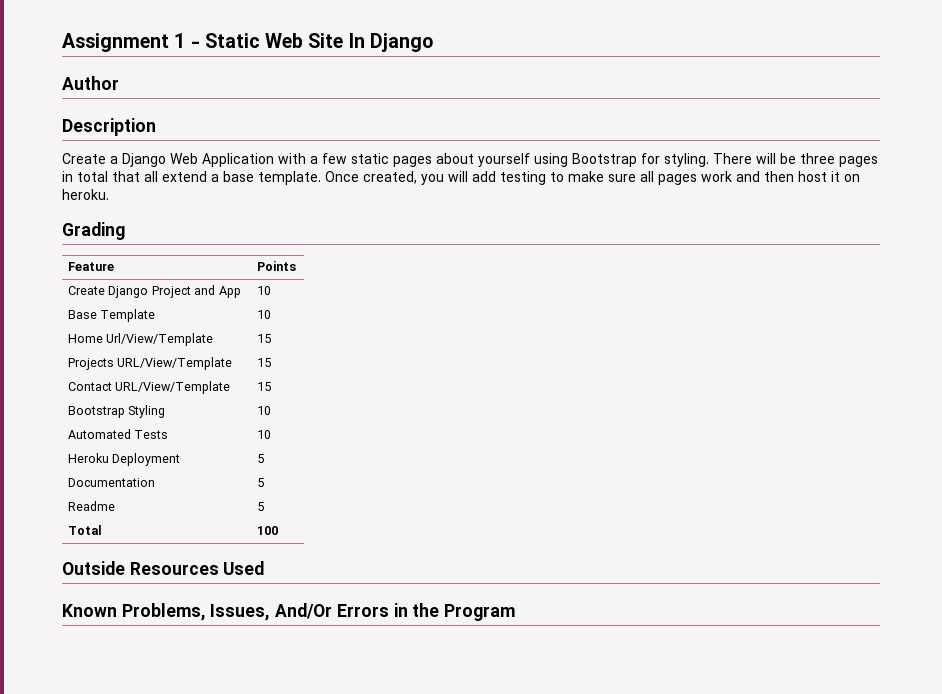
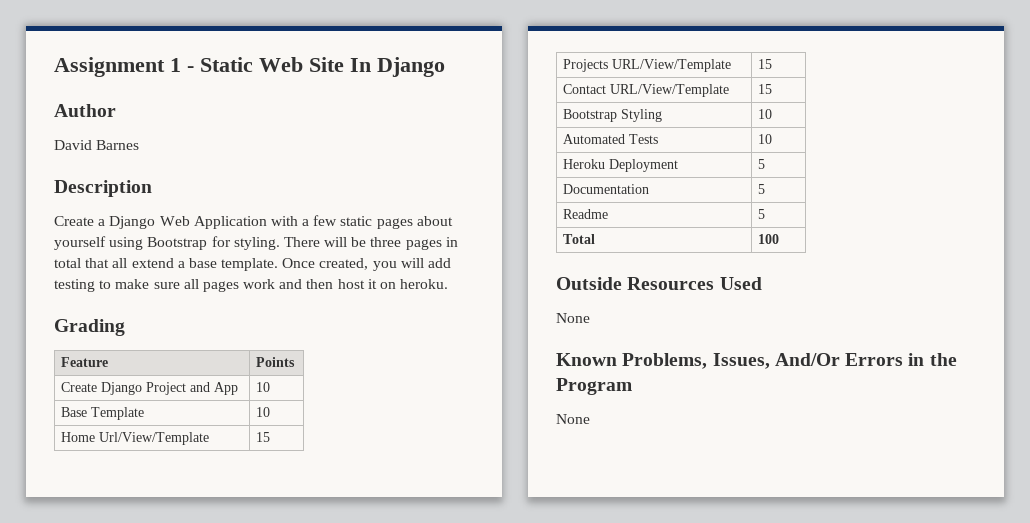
(119, 83) none -> [54,140,140,150] // David Barnes
(265, 568) none -> [556,313,590,323] // None
(516, 612) none -> [556,414,590,424] // None

